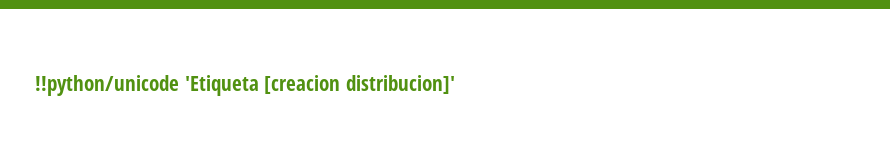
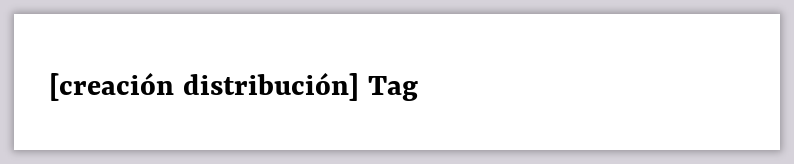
[35,75,455,96] !!python/unicode 'Etiqueta [creacion distribucion]' -> [49,72,418,101] [creación distribución] Tag

